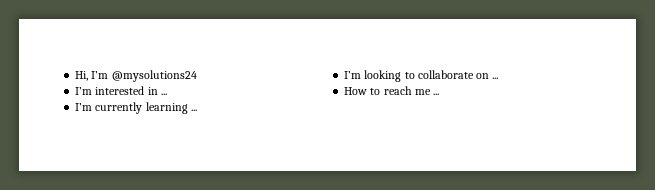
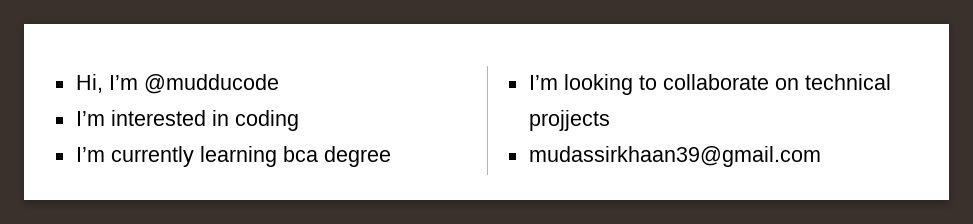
[111,70,197,82] @mysolutions24 -> [143,74,279,94] @mudducode
[160,93,167,95] ... -> [234,110,299,131] coding
[190,109,197,111] ... -> [282,146,391,167] bca degree
[492,77,499,79] [344,86,440,95] ... // How to reach me ... -> [804,74,891,90] [528,110,610,131] [528,146,821,167] technical projjects // mudassirkhaan39@gmail.com

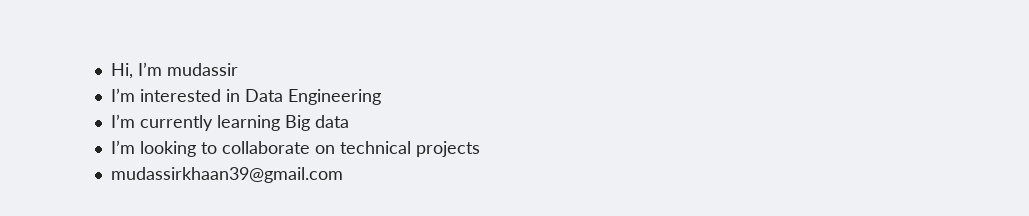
[143,74,279,94] @mudducode -> [166,63,238,76] mudassir
[234,110,299,131] coding -> [244,89,381,105] Data Engineering
[282,146,391,167] bca degree -> [284,115,349,131] Big data
[528,110,610,131] projjects -> [415,141,480,157] projects

